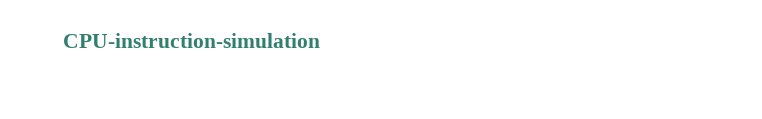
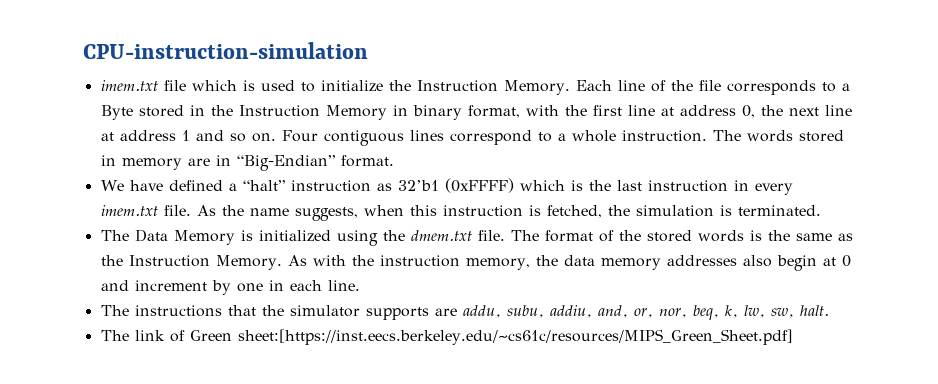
(320, 40) none -> [100,80,850,95] [100,105,852,120] [100,130,844,146] [100,155,394,171] [100,178,793,195] [100,205,821,221] [100,229,853,246] [100,255,851,271] [100,280,360,295] [100,305,829,320] [100,329,793,345] // imem.txt file which is used to initialize the Instruction Memory. Each line of the file corresponds to a Byte stored in the Instruction Memory in binary format, with the first line at address 0, the next line at address 1 and so on. Four contiguous lines correspond to a whole instruction. The words stored in memory are in “Big-Endian” format. // We have defined a “halt” instruction as 32’b1 (0xFFFF) which is the last instruction in every imem.txt file. As the name suggests, when this instruction is fetched, the simulation is terminated. // The Data Memory is initialized using the dmem.txt file. The format of the stored words is the same as the Instruction Memory. As with the instruction memory, the data memory addresses also begin at 0 and increment by one in each line. // The instructions that the simulator supports are addu, subu, addiu, and, or, nor, beq, k, lw, sw, halt. // The link of Green sheet:[https://inst.eecs.berkeley.edu/~cs61c/resources/MIPS_Green_Sheet.pdf]

